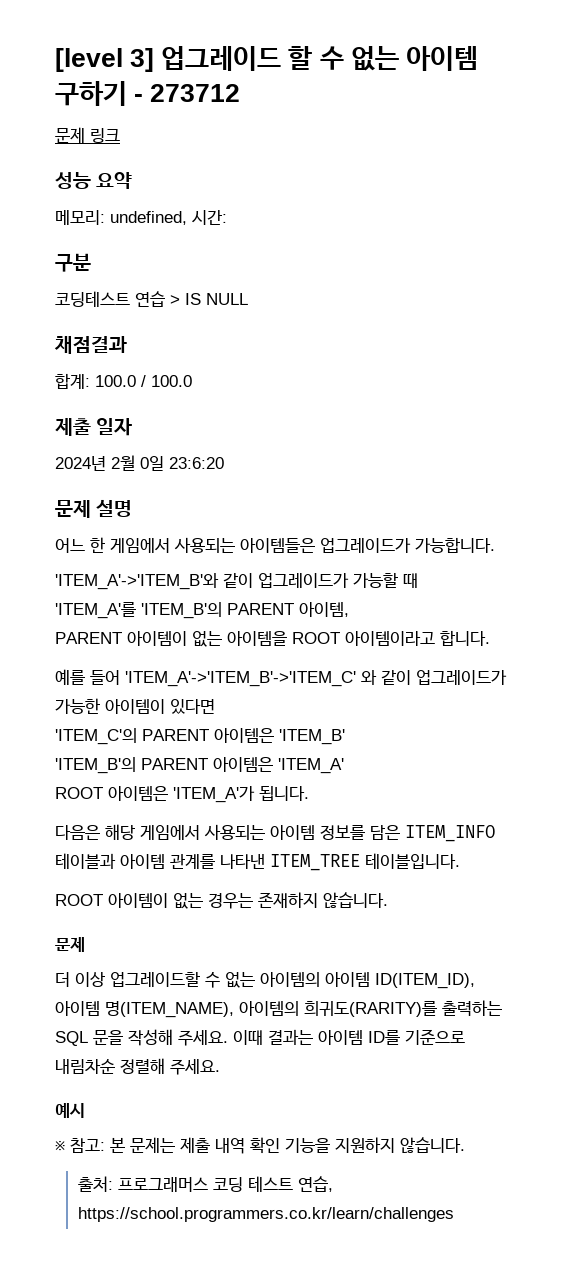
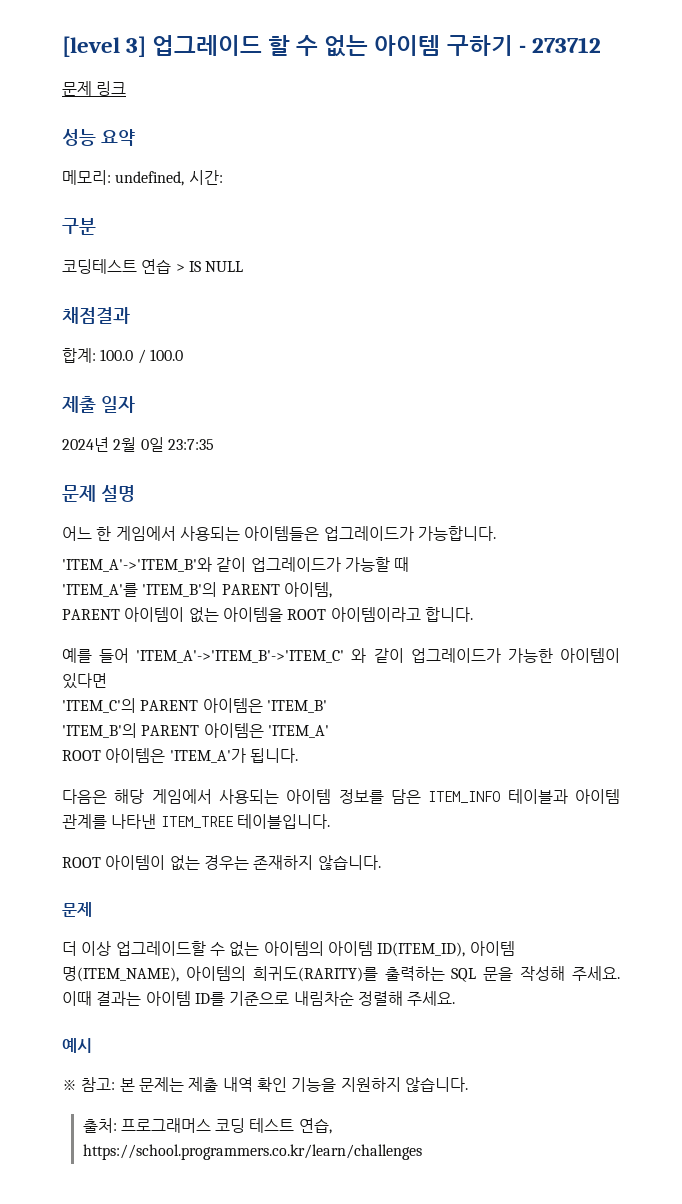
[169,457,224,469] 23:6:20 -> [167,439,214,450] 23:7:35

